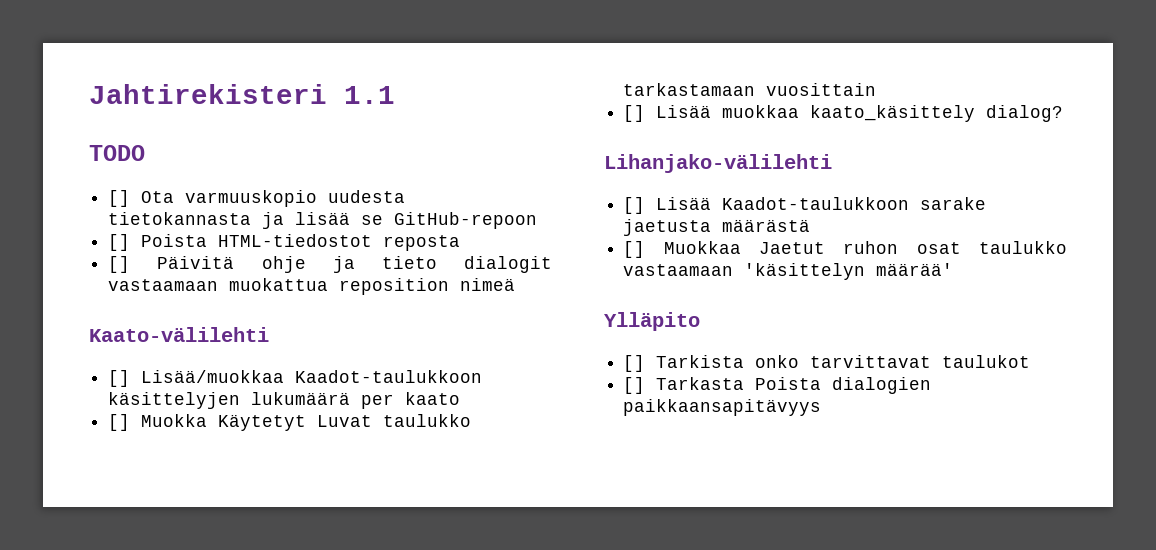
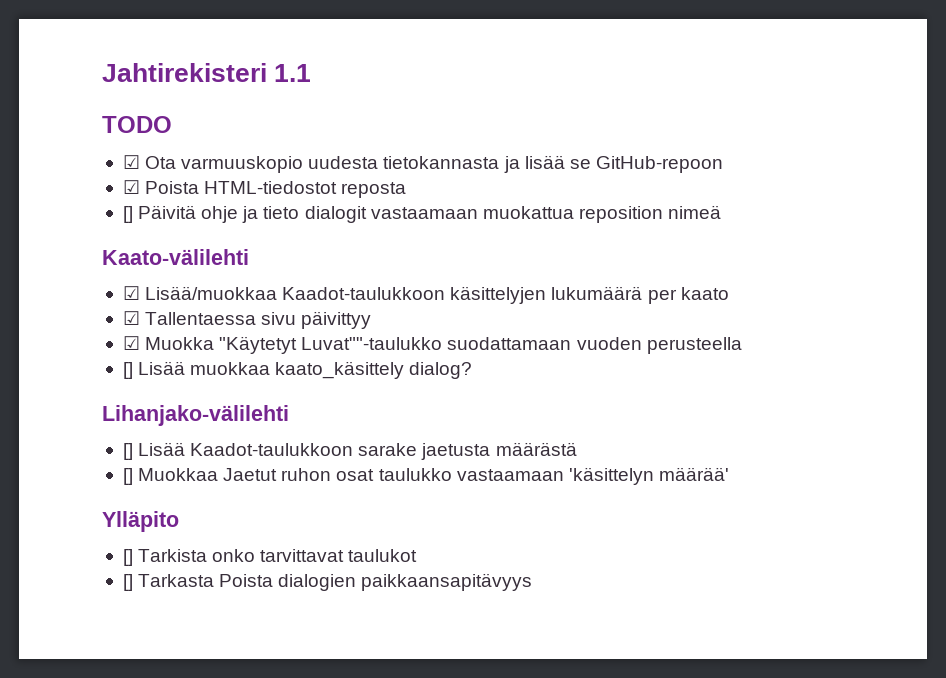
[108,190,131,207] [] -> [122,155,140,169] ☑
[108,234,131,251] [] -> [122,180,140,194] ☑
[108,370,131,387] [] -> [122,286,140,300] ☑
[108,414,472,431] [623,83,877,96] [] Muokka Käytetyt Luvat taulukko tarkastamaan vuosittain -> [122,311,372,329] [122,336,742,354] ☑ Tallentaessa sivu päivittyy // ☑ Muokka "Käytetyt Luvat""-taulukko suodattamaan vuoden perusteella

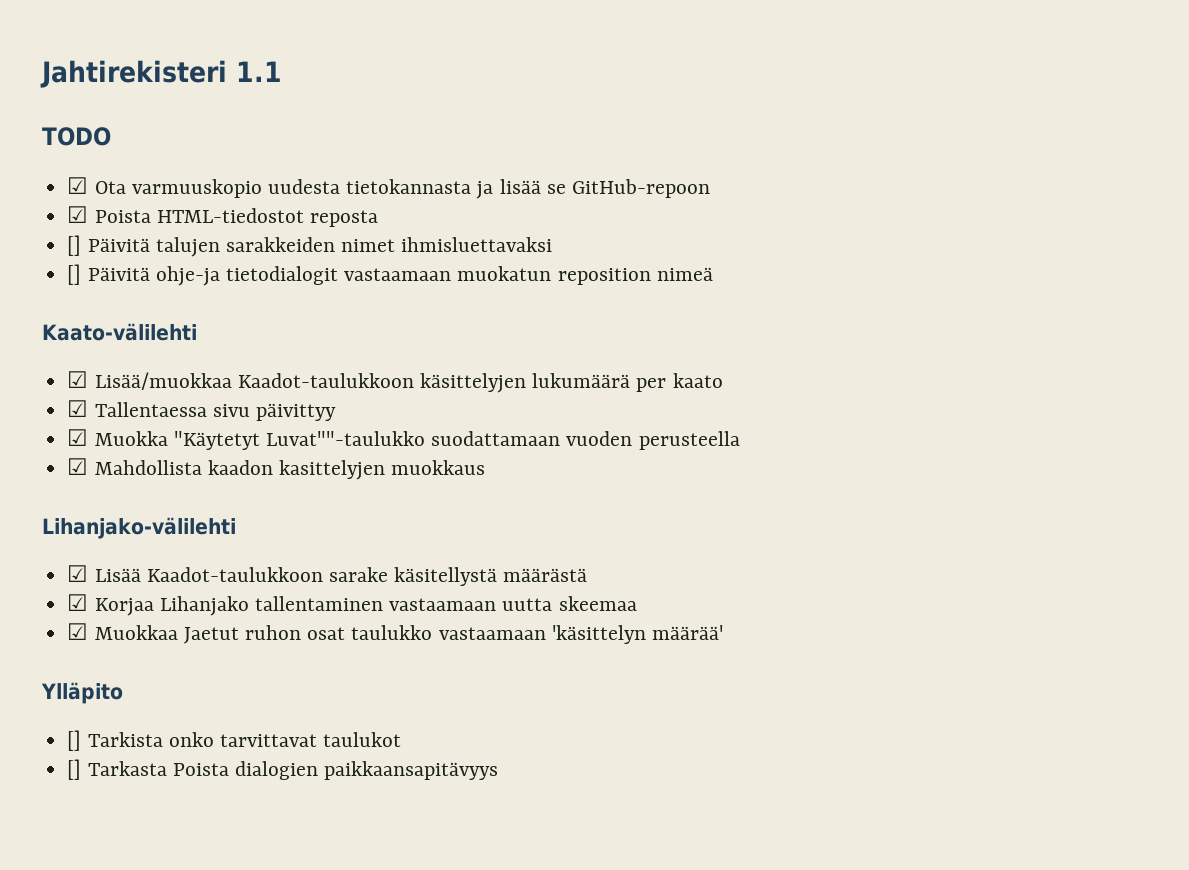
[201,206,574,223] ohje ja tieto dialogit vastaamaan muokattua -> [155,237,553,257] [67,264,552,286] talujen sarakkeiden nimet ihmisluettavaksi // [] Päivitä ohje-ja tietodialogit vastaamaan muokatun
[122,361,473,379] [] Lisää muokkaa kaato_käsittely dialog? -> [67,458,486,480] ☑ Mahdollista kaadon kasittelyjen muokkaus
[122,443,133,460] [] -> [67,565,89,582] ☑
[421,443,491,460] jaetusta -> [394,567,498,586] käsitellystä
[122,468,133,485] [] -> [67,594,637,616] [67,623,89,640] ☑ Korjaa Lihanjako tallentaminen vastaamaan uutta skeemaa // ☑

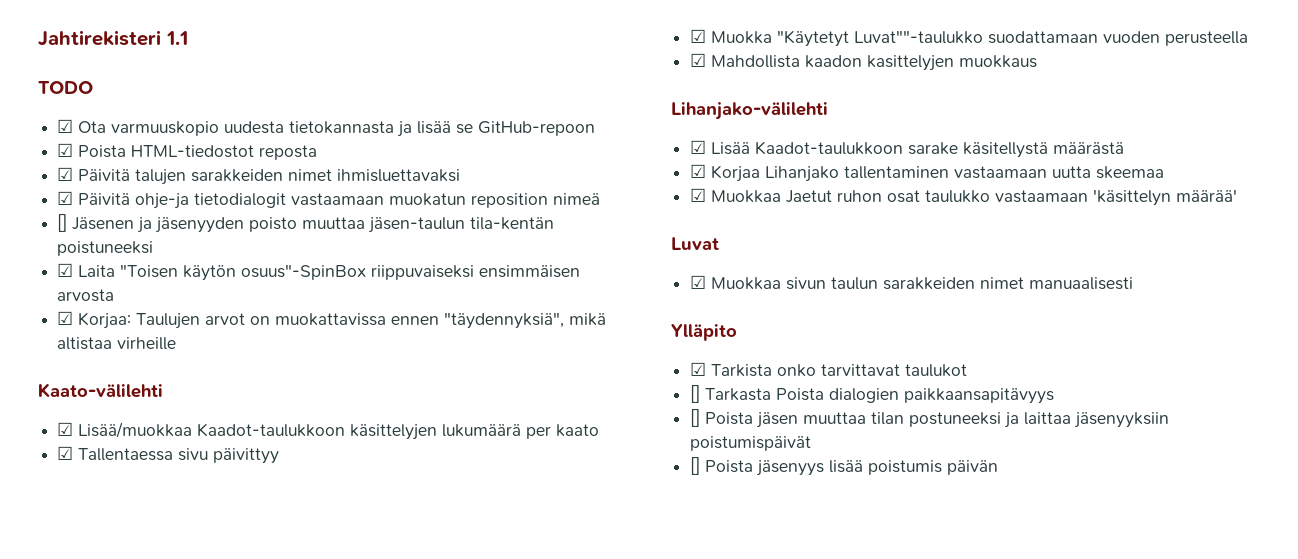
[67,235,82,256] [] -> [57,167,74,181] ☑
[67,264,82,285] [] -> [57,191,74,205] ☑
(713, 274) none -> [57,214,555,233] [57,241,154,256] [57,263,581,281] [57,289,115,302] [57,311,607,329] [57,337,177,350] // [] Jäsenen ja jäsenyyden poisto muuttaa jäsen-taulun tila-kentän poistuneeksi // ☑ Laita "Toisen käytön osuus"-SpinBox riippuvaiseksi ensimmäisen arvosta // ☑ Korjaa: Taulujen arvot on muokattavissa ennen "täydennyksiä", mikä altistaa virheille
(723, 632) none -> [671,237,719,250] [690,275,1134,290] // Luvat // ☑ Muokkaa sivun taulun sarakkeiden nimet manuaalisesti
[67,730,82,751] [] -> [690,362,707,376] ☑
(499, 770) none -> [690,409,1170,428] [690,436,812,451] [690,457,999,476] // [] Poista jäsen muuttaa tilan postuneeksi ja laittaa jäsenyyksiin poistumispäivät // [] Poista jäsenyys lisää poistumis päivän

